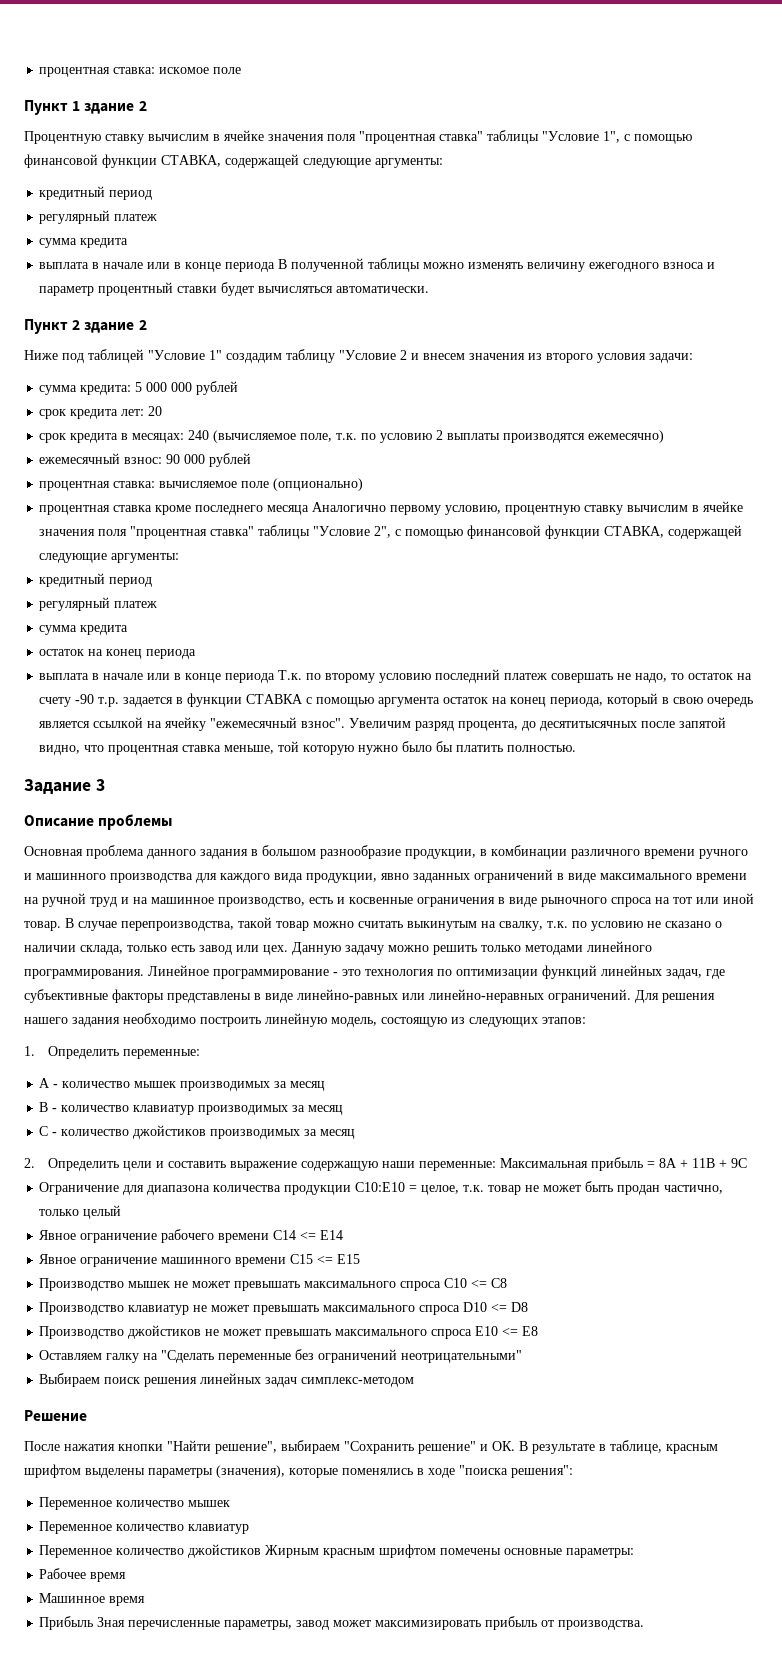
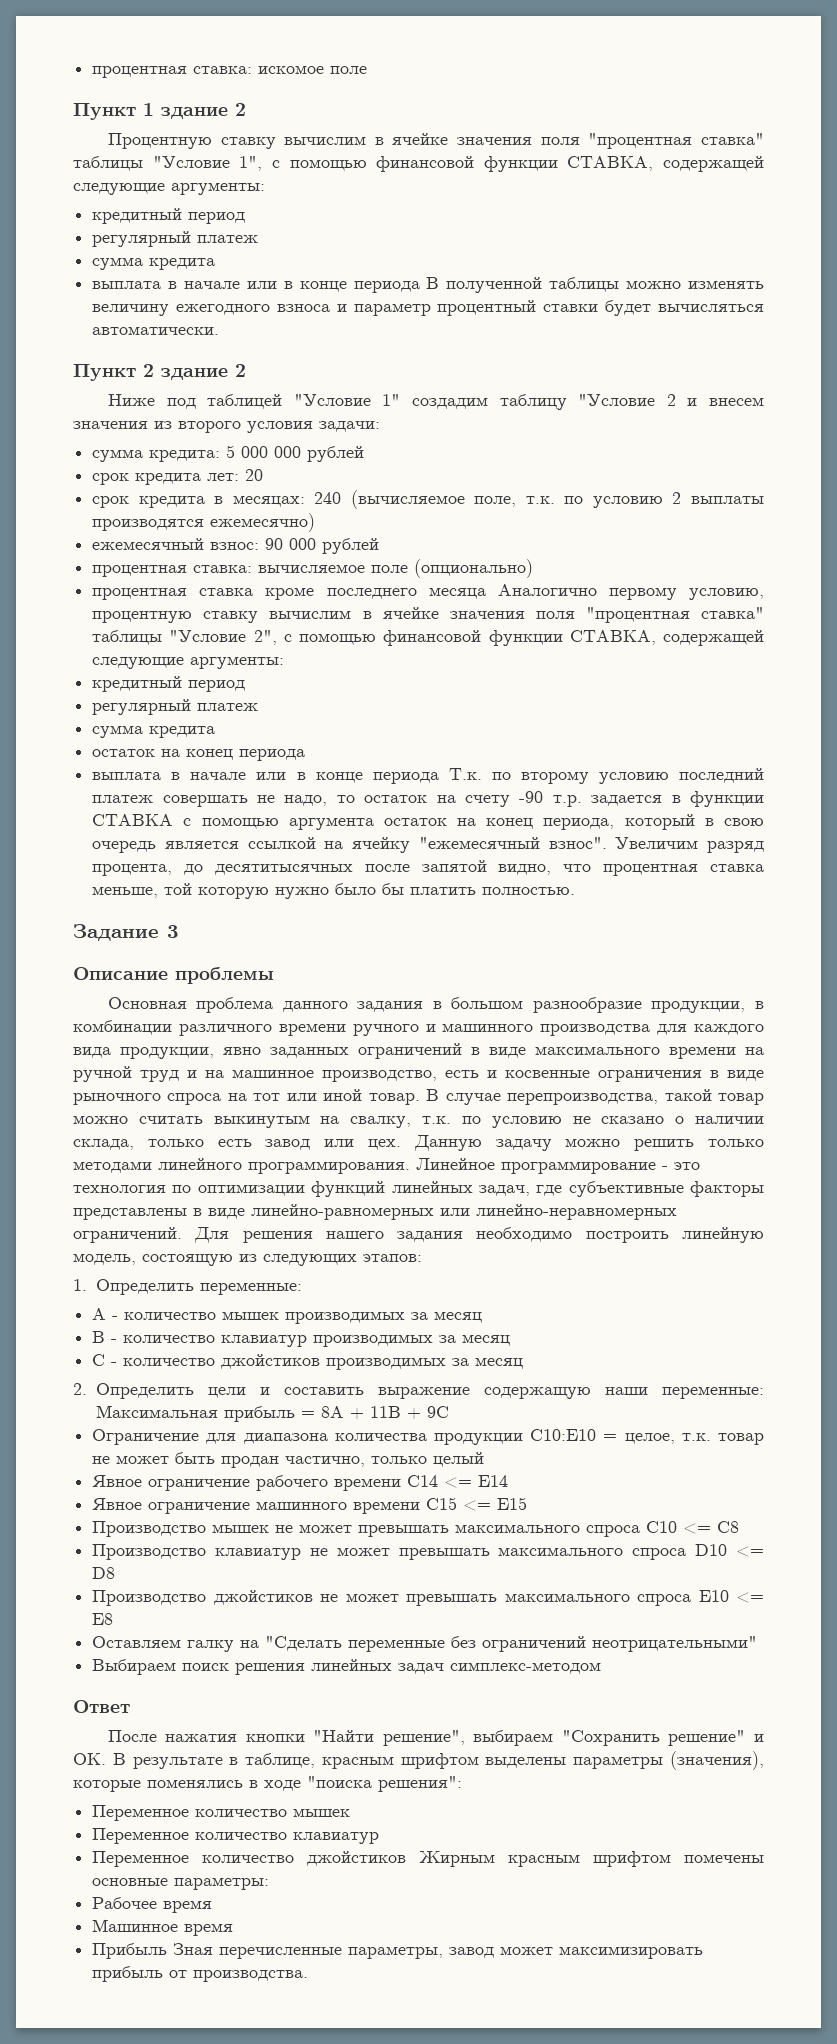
[297,989,544,1003] линейно-равных или линейно-неравных -> [251,1204,677,1220] линейно-равномерных или линейно-неравномерных
[24,1410,87,1421] Решение -> [73,1700,130,1713] Ответ

